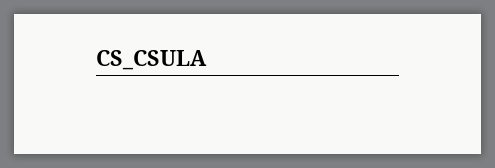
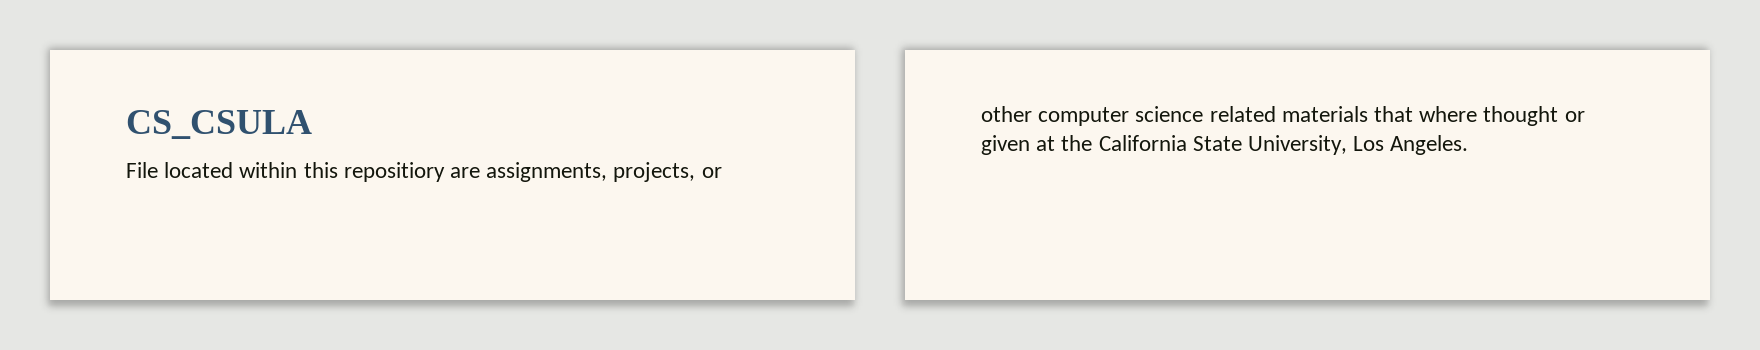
(207, 60) none -> [126,162,722,182] [981,106,1585,126] [981,135,1469,155] // File located within this repositiory are assignments, projects, or other computer science related materials that where thought or given at the California State University, Los Angeles.

